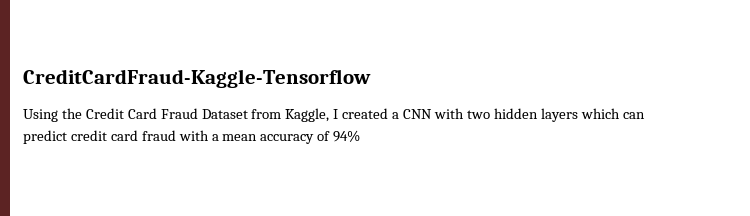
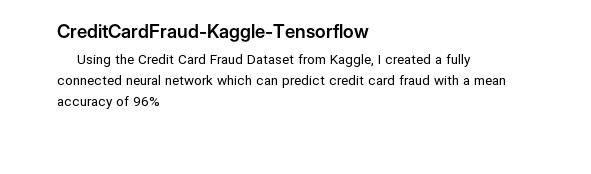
[403,108,578,122] CNN with two hidden layers -> [445,54,471,67] [57,75,213,85] fully connected neural network
[333,130,361,142] 94% -> [133,97,160,106] 96%

